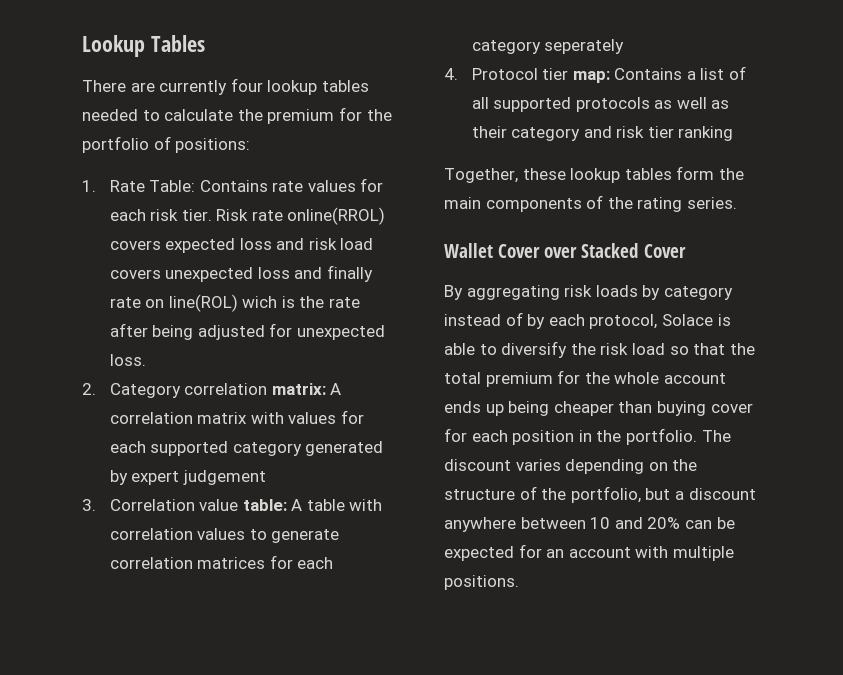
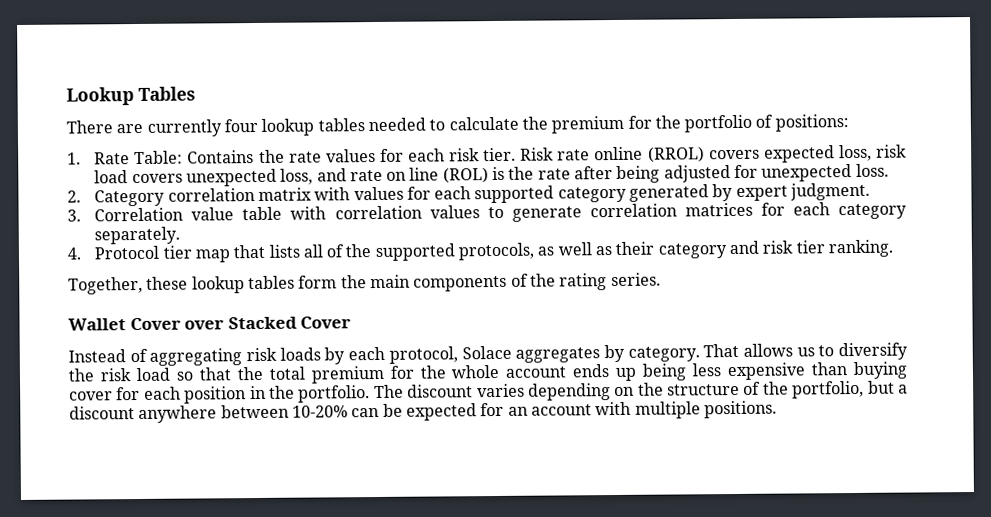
(268, 186) none -> [258,149,285,163] the
[287,207,386,225] [109,238,374,253] [109,265,373,282] [109,294,278,312] online(RROL) covers expected loss and risk load covers unexpected loss and finally rate on line(ROL) wich -> [594,144,907,163] [94,167,489,187] online (RROL) covers expected loss, risk load covers unexpected loss, and rate on line (ROL)
[271,383,342,395] [109,412,193,424] matrix: A correlation -> (255, 195) none
[182,470,266,485] judgement -> [790,182,871,201] judgment.
[242,499,303,511] table: A -> (235, 214) none
[544,39,625,54] seperately -> [94,226,181,245] separately.
[572,66,747,83] [471,97,650,112] map: Contains a list of all supported protocols -> [194,242,536,263] map that lists all of the supported protocols,
[678,126,734,141] ranking -> [828,239,894,258] ranking.
[444,285,463,300] By -> [68,348,148,363] Instead of
[663,286,733,300] [444,312,731,329] [444,343,475,355] category instead of by each protocol, Solace is able -> [348,343,815,364] each protocol, Solace aggregates by category. That allows us
[553,401,614,416] cheaper -> [692,362,807,381] less expensive
[590,517,681,529] 10 and 20% -> [291,405,348,418] 10-20%

